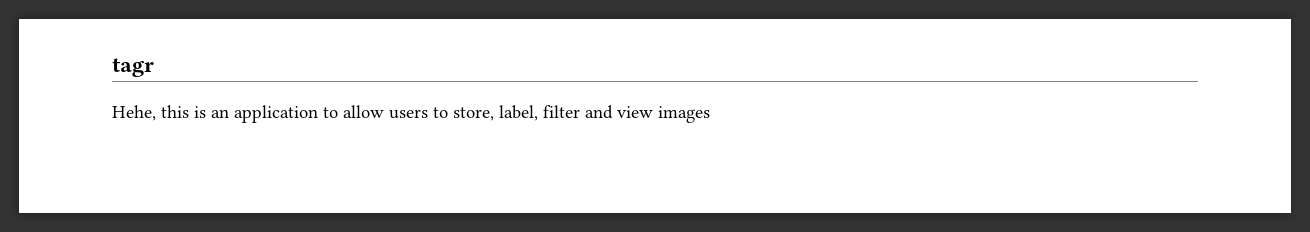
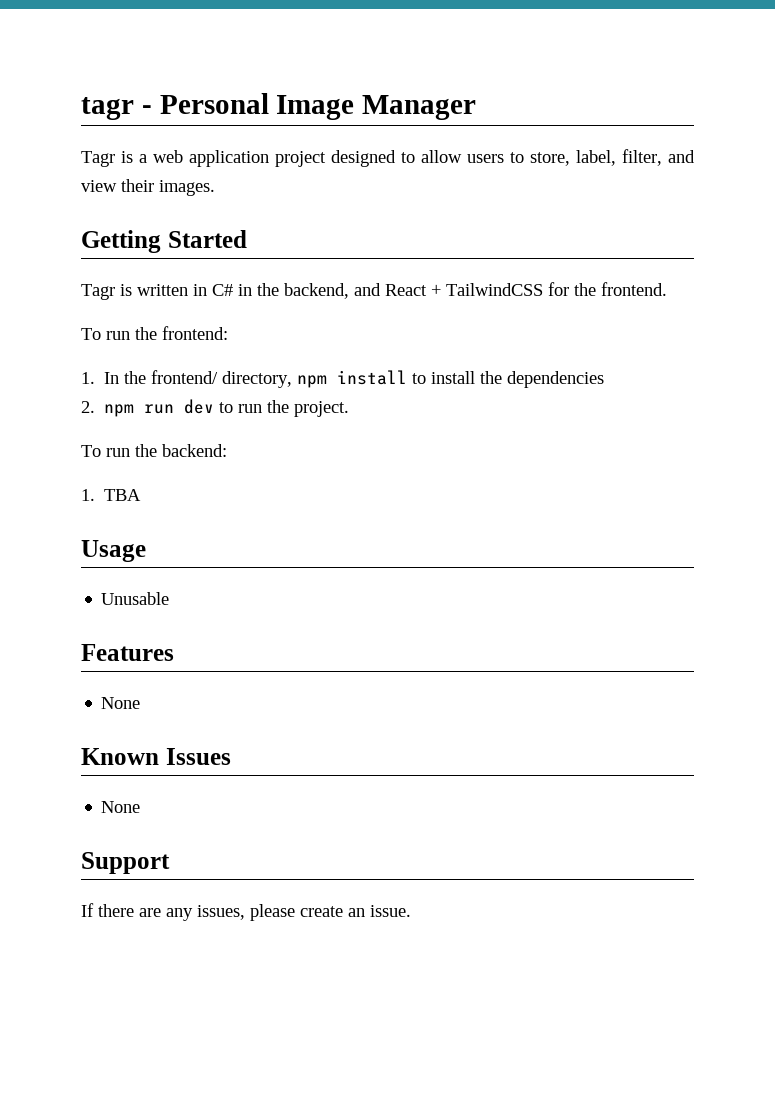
[112,105,318,123] // Hehe, this is an application -> [141,93,477,120] [81,150,396,167] - Personal Image Manager // Tagr is a web application project designed
[543,105,580,118] filter -> [622,149,662,166] filter,
[658,106,710,123] images -> [121,179,215,196] [81,230,247,253] [81,282,667,300] [81,326,228,340] [81,370,605,388] [81,399,350,417] [81,444,227,457] [81,489,142,501] [81,540,146,562] [101,592,170,605] [81,644,174,661] [101,697,141,709] [81,748,231,765] [101,801,141,813] [81,852,170,874] [81,903,411,921] their images. // Getting Started // Tagr is written in C# in the backend, and React + TailwindCSS for the frontend. // To run the frontend: // 1. In the frontend/ directory, npm install to install the dependencies // 2. npm run dev to run the project. // To run the backend: // 1. TBA // Usage // Unusable // Features // None // Known Issues // None // Support // If there are any issues, please create an issue.

